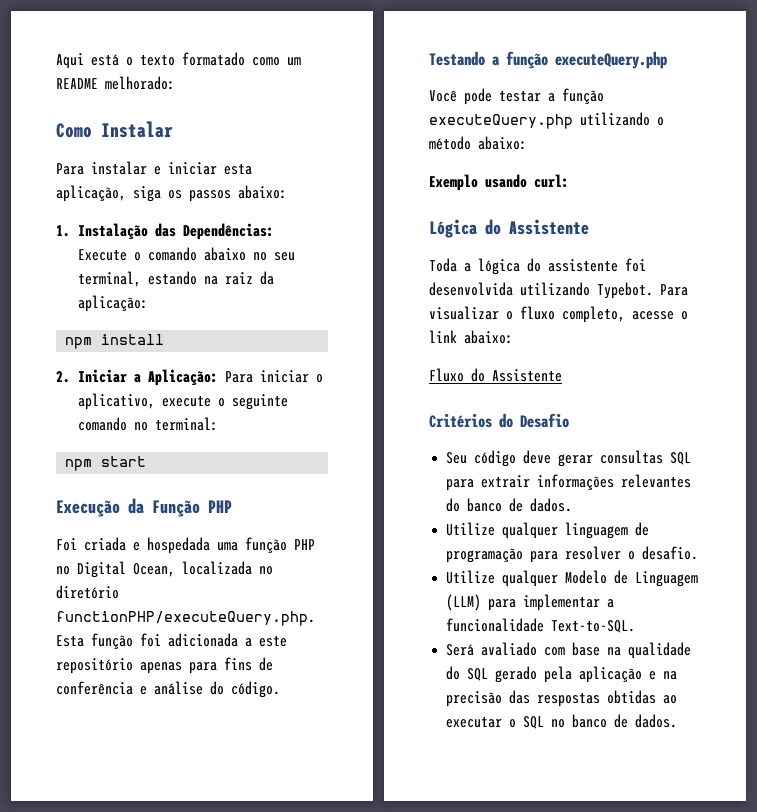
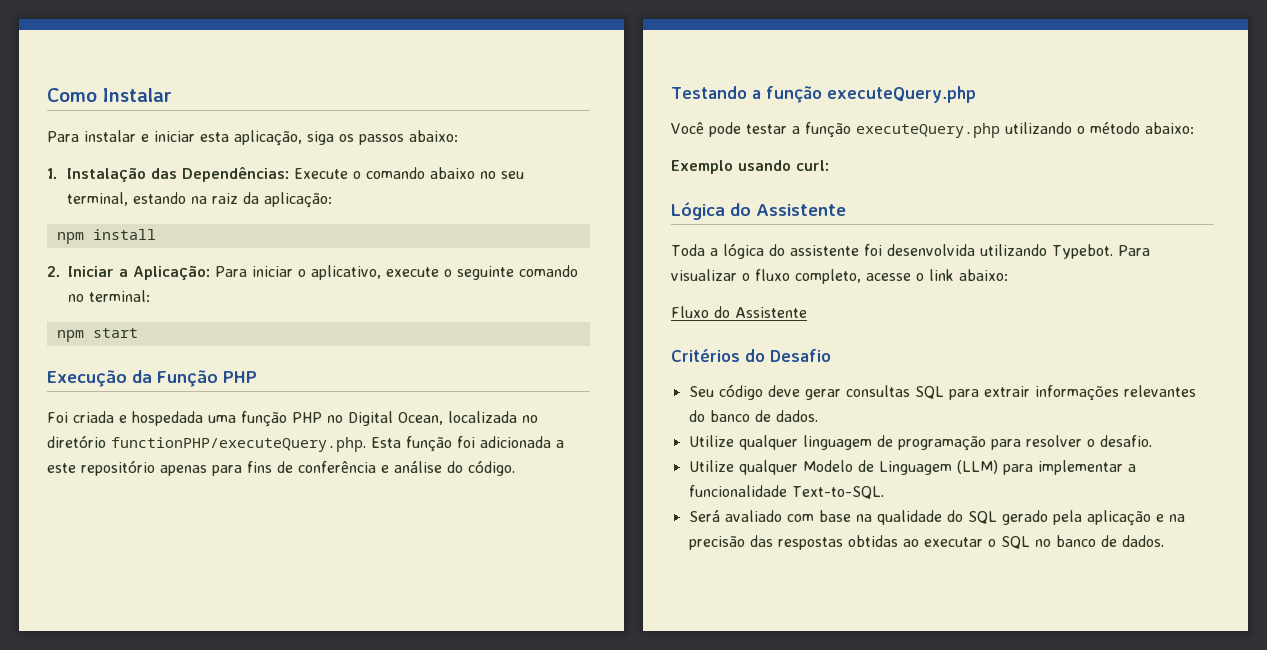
[56,52,301,69] [56,76,175,90] Aqui está o texto formatado como um README melhorado: // -> (47, 95) none

